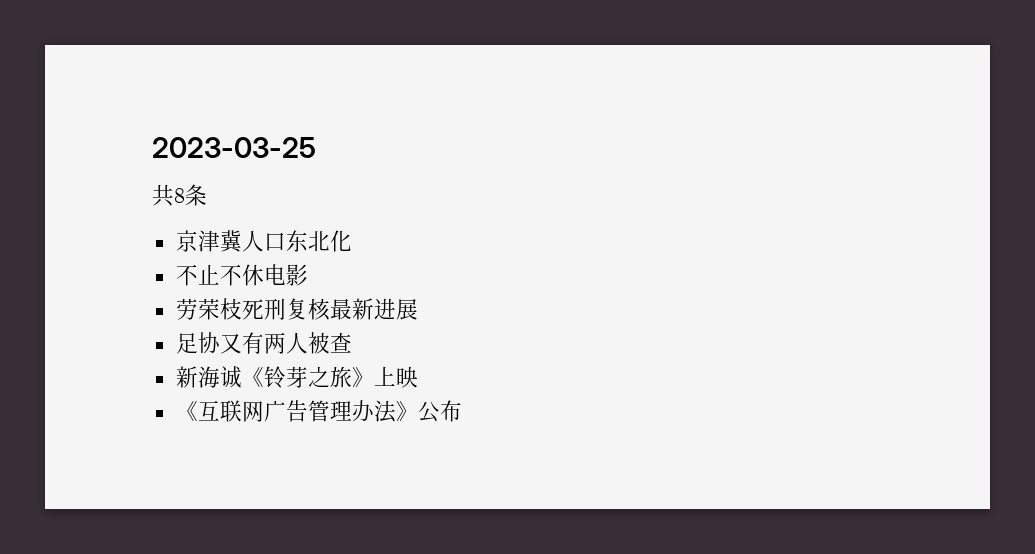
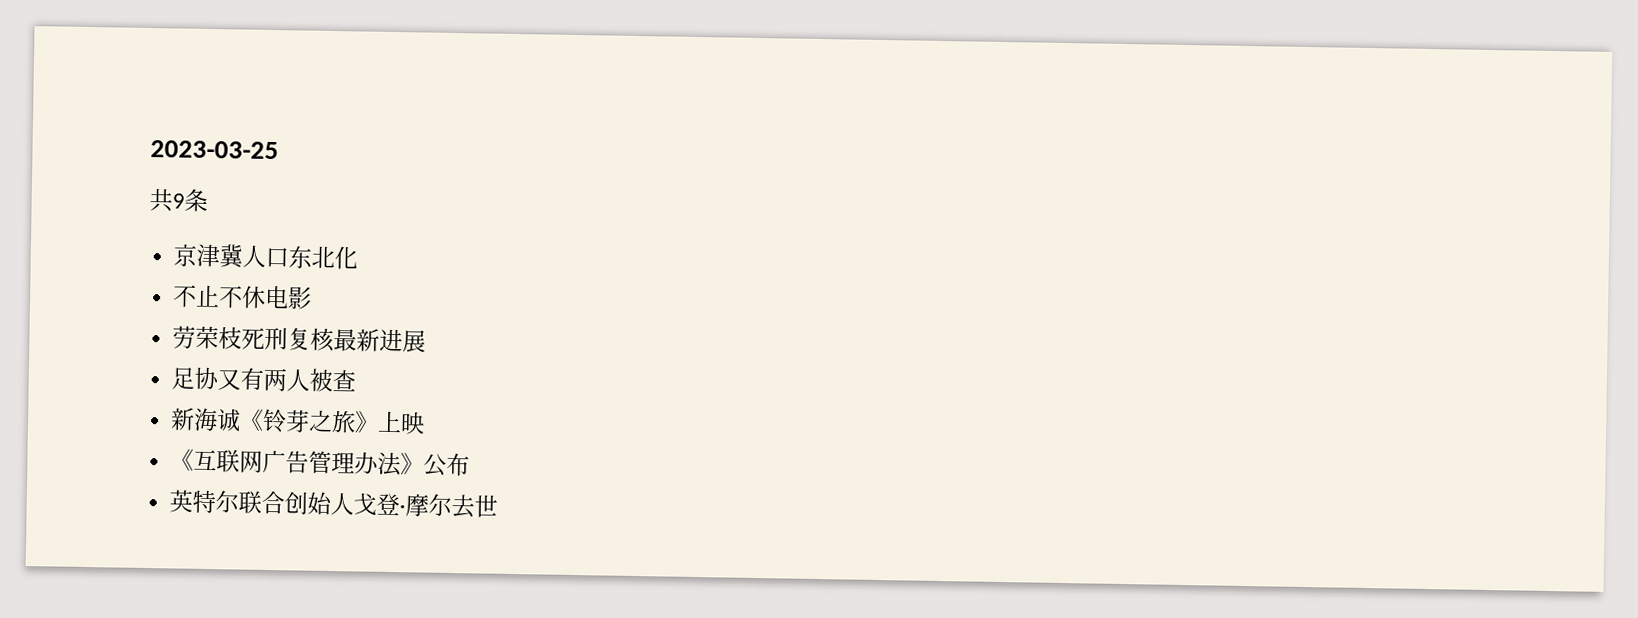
[174,188,185,203] 8 -> [172,193,185,209] 9
(462, 411) none -> [169,489,499,519] // 英特尔联合创始人戈登·摩尔去世

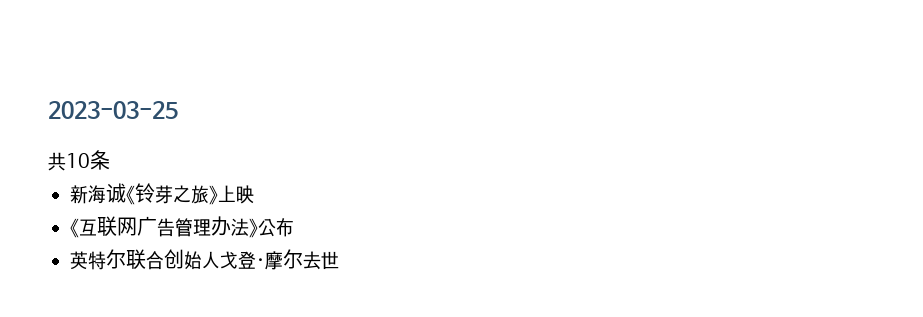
[172,193,185,209] 9 -> [66,153,90,168] 10
[173,243,359,270] [172,284,313,310] [172,325,427,353] [171,366,357,393] // 京津冀人口东北化 // 不止不休电影 // 劳荣枝死刑复核最新进展 // 足协又有两人被查 -> (110, 160) none

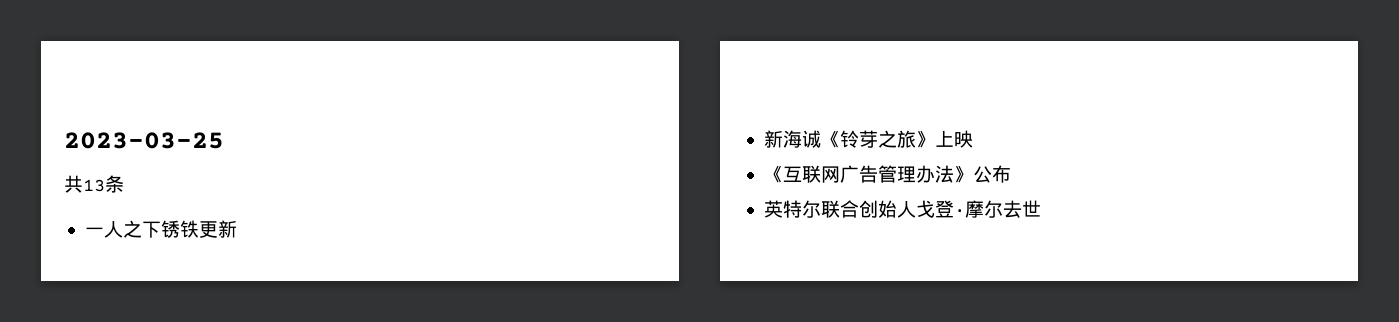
[66,153,90,168] 10 -> [83,179,105,192] 13
(110, 160) none -> [84,220,237,238] // 一人之下锈铁更新

